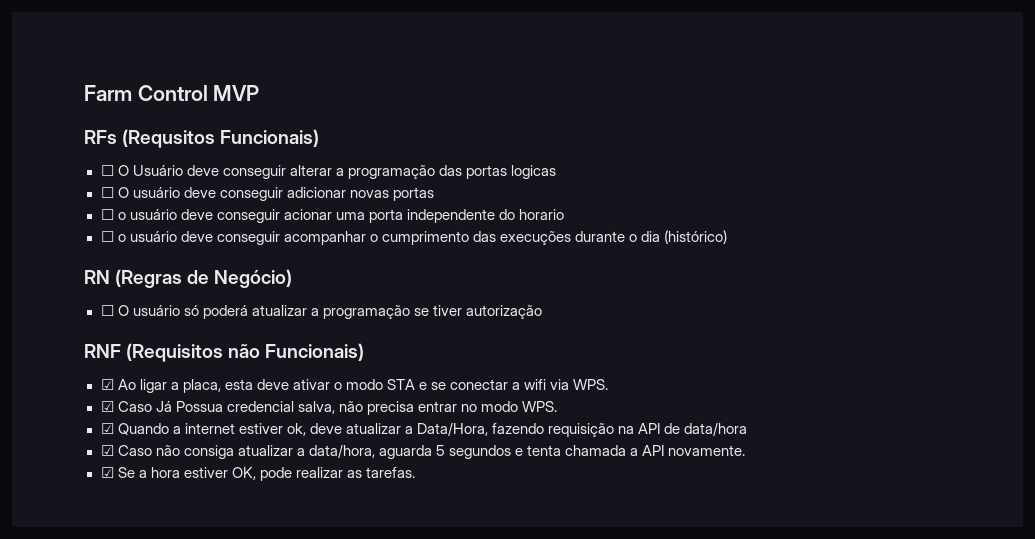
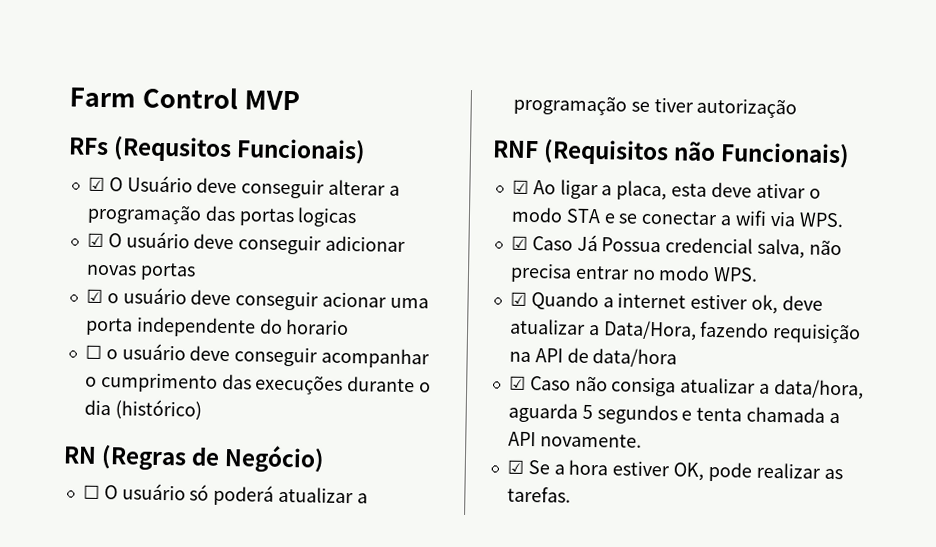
[100,165,114,176] ☐ -> [87,176,105,192] ☑
[100,187,114,198] ☐ -> [86,232,104,248] ☑
[100,209,114,220] ☐ -> [85,288,103,304] ☑

